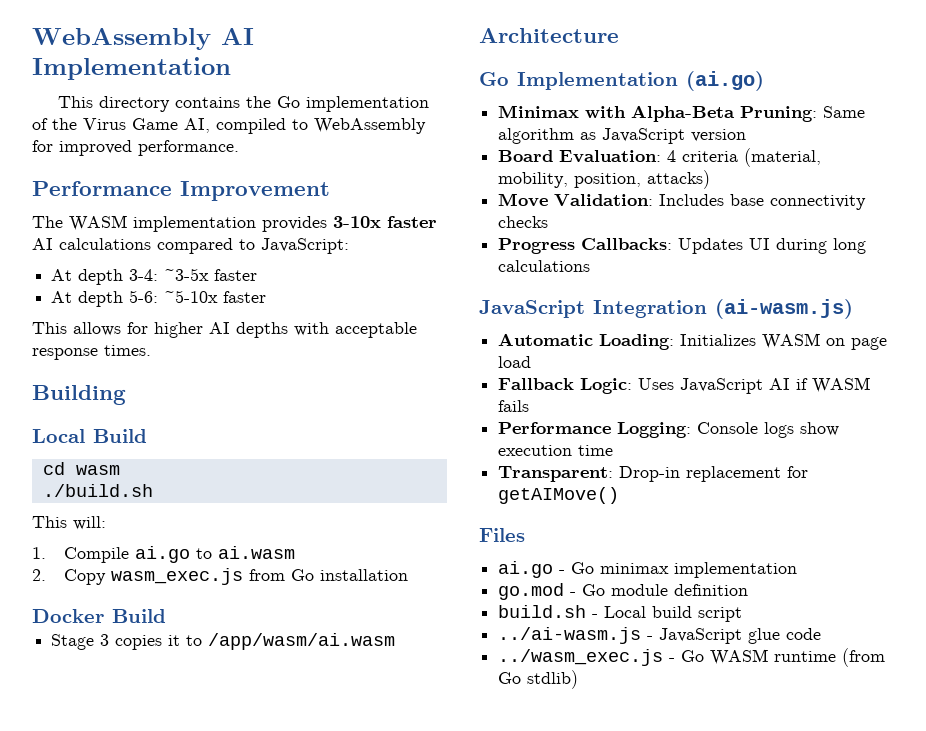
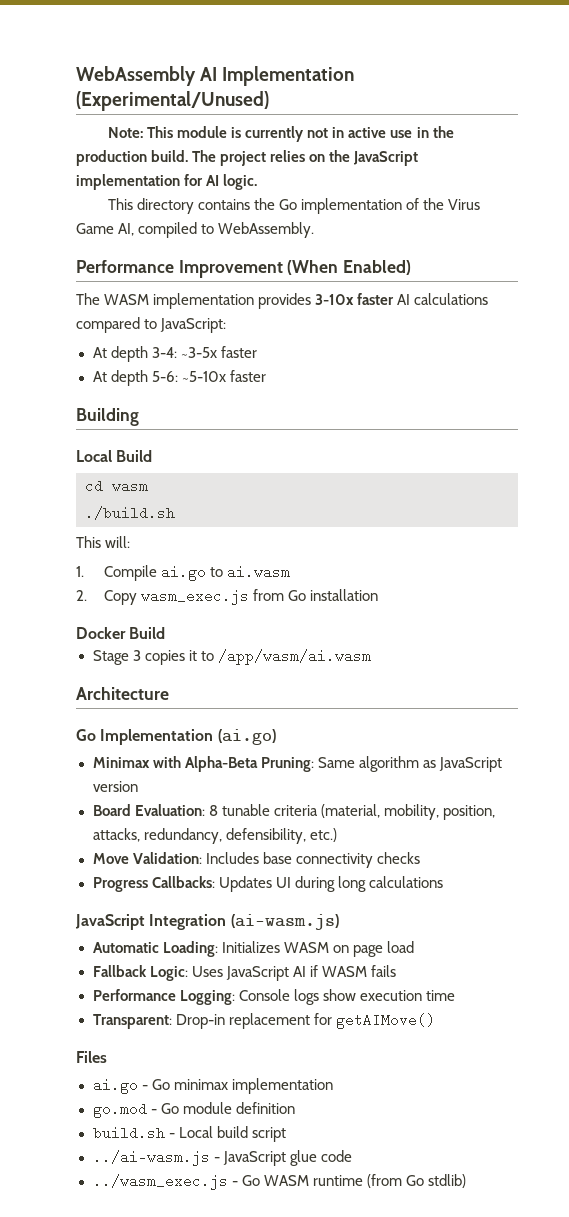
(231, 68) none -> [76,91,269,111] [108,126,454,142] [76,150,419,166] [76,174,258,190] (Experimental/Unused) // Note: This module is currently not in active use in the production build. The project relies on the JavaScript implementation for AI logic.
[314,118,426,134] [32,140,239,156] WebAssembly for improved performance. -> [218,222,315,238] WebAssembly.
(330, 191) none -> [287,260,412,275] (When Enabled)
[32,322,417,338] [32,345,151,360] // This allows for higher AI depths with acceptable response times. -> (266, 376) none
[667,150,677,162] 4 -> [208,804,270,816] 8 tunable
[647,170,711,189] attacks) -> [92,828,337,844] attacks, redundancy, defensibility, etc.)

